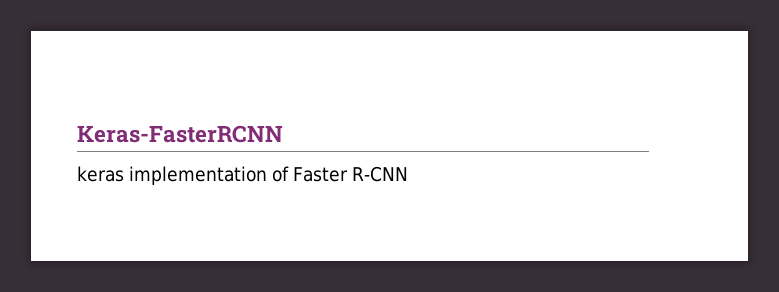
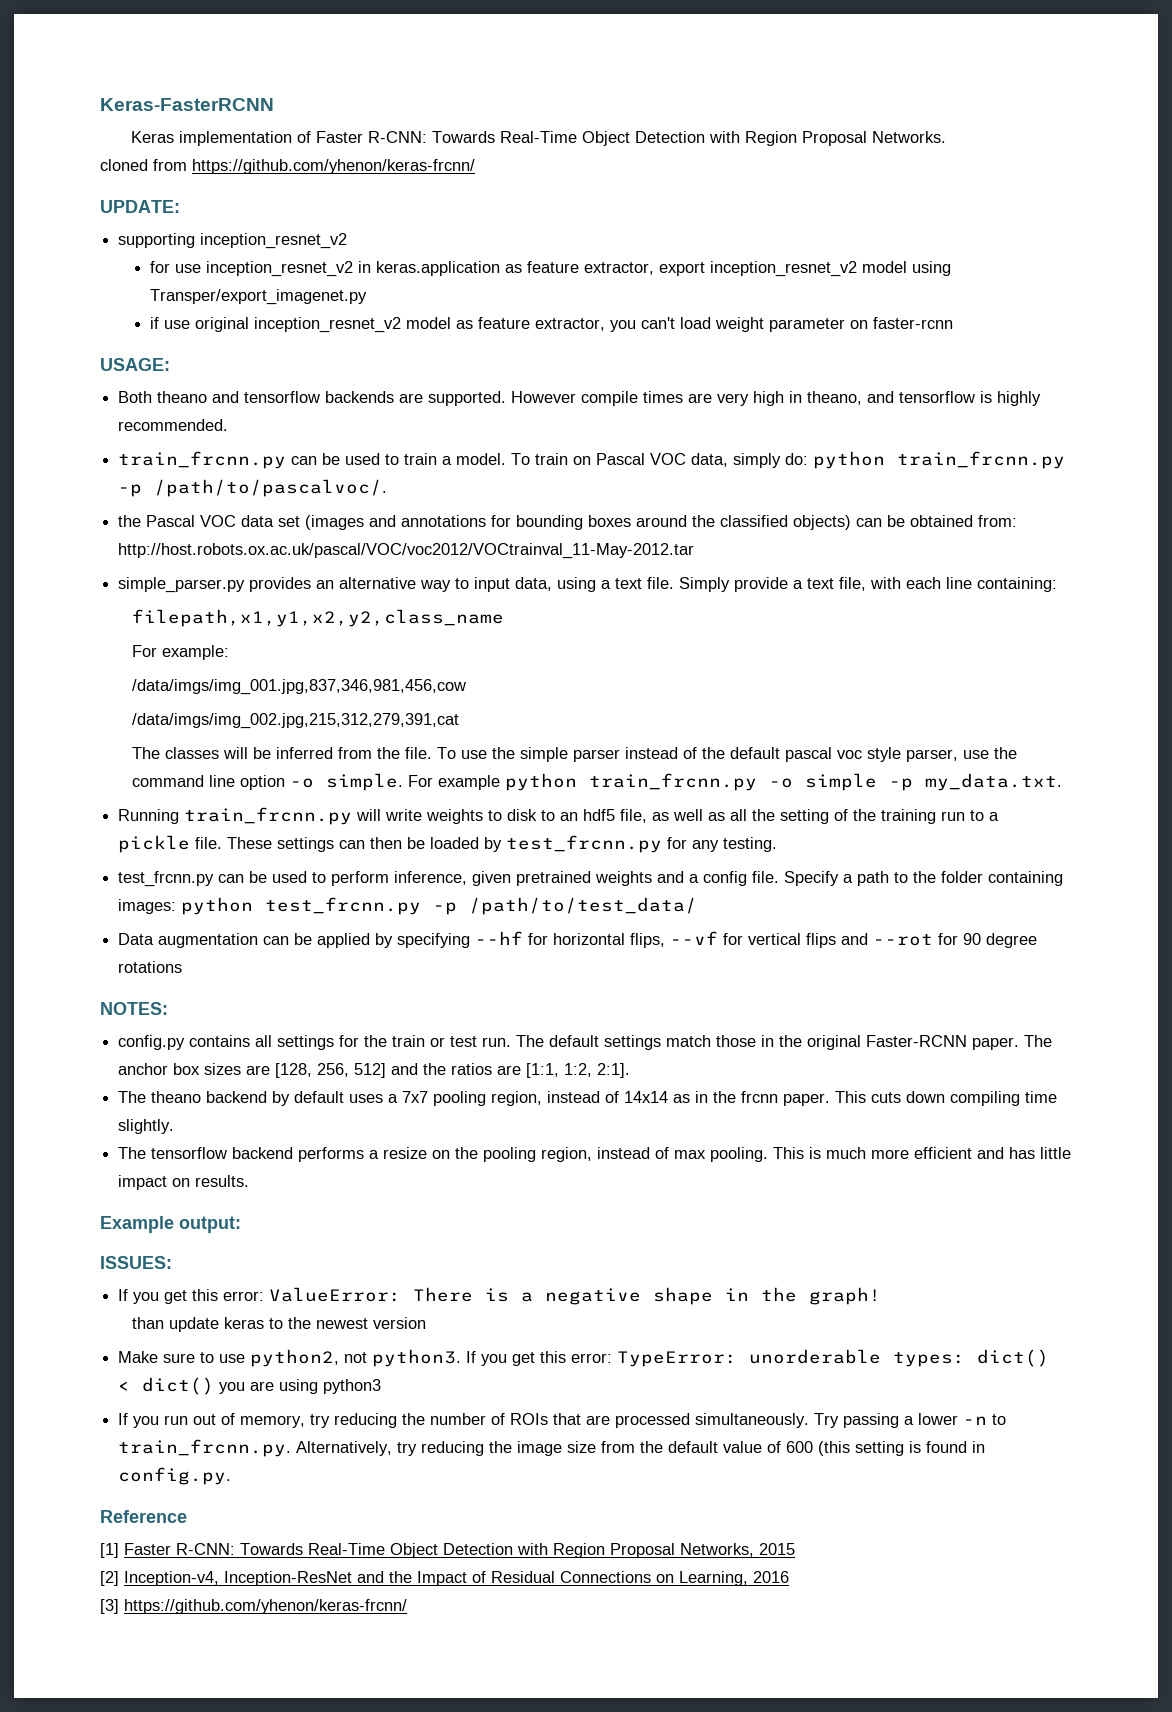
[77,166,124,182] keras -> [130,131,174,143] Keras
[352,166,409,182] R-CNN -> [367,131,946,146] [100,159,475,174] [100,200,180,213] [118,233,348,249] [150,261,952,277] [150,289,368,305] [150,317,954,333] [100,358,170,371] [118,391,1042,406] [118,419,229,431] [118,451,1066,469] [118,479,388,497] [118,515,1018,530] [118,543,695,559] [118,577,1058,593] [132,609,505,627] [132,645,230,660] [132,679,467,695] [132,713,460,729] [132,747,1018,762] [132,773,1063,791] [118,807,1000,825] [118,835,778,853] [118,871,1064,887] [118,897,698,915] [118,931,1038,948] [118,961,183,973] [100,1002,168,1015] [118,1035,1053,1050] [118,1063,631,1078] [118,1091,1058,1106] [118,1119,175,1134] [118,1147,1072,1162] [118,1175,250,1190] [100,1216,241,1233] [100,1256,172,1269] [118,1287,882,1305] [132,1317,427,1332] [118,1349,1050,1367] [118,1377,382,1395] [118,1413,1007,1428] [118,1439,986,1457] [118,1467,232,1485] [100,1510,187,1523] [100,1543,795,1558] [100,1571,789,1586] [100,1599,407,1614] R-CNN: Towards Real-Time Object Detection with Region Proposal Networks. // cloned from https://github.com/yhenon/keras-frcnn/ // UPDATE: // supporting inception_resnet_v2 // for use inception_resnet_v2 in keras.application as feature extractor, export inception_resnet_v2 model using Transper/export_imagenet.py // if use original inception_resnet_v2 model as feature extractor, you can't load weight parameter on faster-rcnn // USAGE: // Both theano and tensorflow backends are supported. However compile times are very high in theano, and tensorflow is highly recommended. // train_frcnn.py can be used to train a model. To train on Pascal VOC data, simply do: python train_frcnn.py -p /path/to/pascalvoc/. // the Pascal VOC data set (images and annotations for bounding boxes around the classified objects) can be obtained from: http://host.robots.ox.ac.uk/pascal/VOC/voc2012/VOCtrainval_11-May-2012.tar // simple_parser.py provides an alternative way to input data, using a text file. Simply provide a text file, with each line containing: // filepath,x1,y1,x2,y2,class_name // For example: // /data/imgs/img_001.jpg,837,346,981,456,cow // /data/imgs/img_002.jpg,215,312,279,391,cat // The classes will be inferred from the file. To use the simple parser instead of the default pascal voc style parser, use the command line option -o simple. For example python train_frcnn.py -o simple -p my_data.txt. // Running train_frcnn.py will write weights to disk to an hdf5 file, as well as all the setting of the training run to a pickle file. These settings can then be loaded by test_frcnn.py for any testing. // test_frcnn.py can be used to perform inference, given pretrained weights and a config file. Specify a path to the folder containing images: python test_frcnn.py -p /path/to/test_data/ // Data augmentation can be applied by specifying --hf for horizontal flips, --vf for vertical flips and --rot for 90 degree rotations // NOTES: // config.py contains all settings for the train or test run. The default settings match those in the original Faster-RCNN paper. The anchor box sizes are [128, 256, 512] and the ratios are [1:1, 1:2, 2:1]. // The theano backend by default uses a 7x7 pooling region, instead of 14x14 as in the frcnn paper. This cuts down compiling time slightly. // The tensorflow backend performs a resize on the pooling region, instead of max pooling. This is much more efficient and has little impact on results. // Example output: // ISSUES: // If you get this error: ValueError: There is a negative shape in the graph! // than update keras to the newest version // Make sure to use python2, not python3. If you get this error: TypeError: unorderable types: dict() < dict() you are using python3 // If you run out of memory, try reducing the number of ROIs that are processed simultaneously. Try passing a lower -n to train_frcnn.py. Alternatively, try reducing the image size from the default value of 600 (this setting is found in config.py. // Reference // [1] Faster R-CNN: Towards Real-Time Object Detection with Region Proposal Networks, 2015 // [2] Inception-v4, Inception-ResNet and the Impact of Residual Connections on Learning, 2016 // [3] https://github.com/yhenon/keras-frcnn/

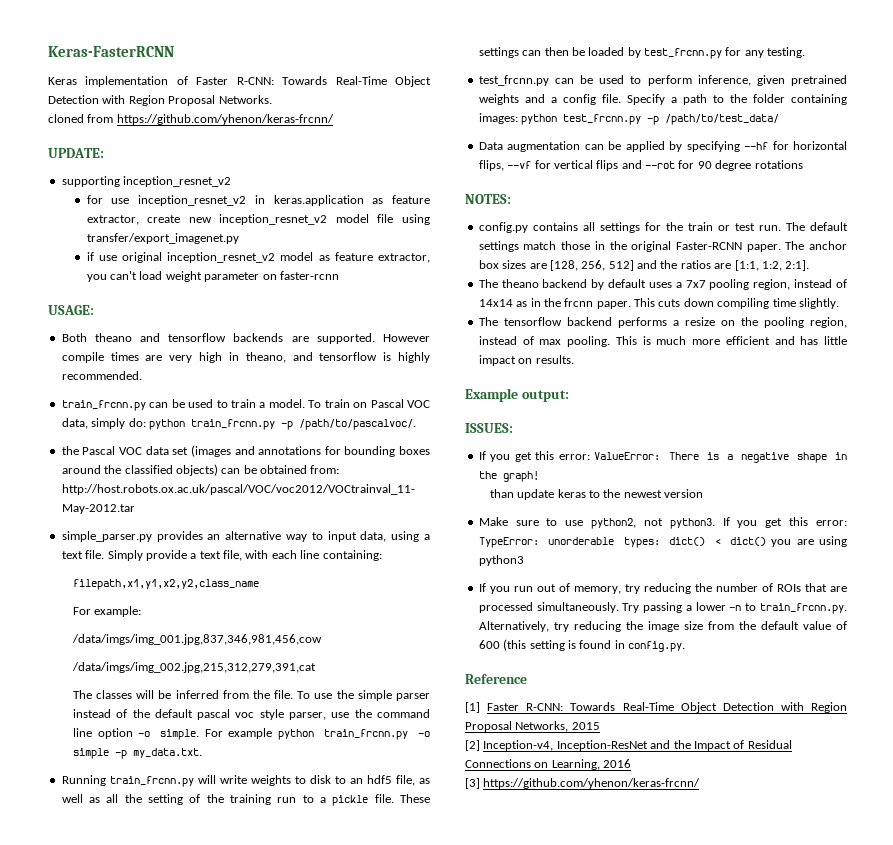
[659,261,952,277] [150,289,368,305] export inception_resnet_v2 model using Transper/export_imagenet.py -> [147,214,430,225] [86,233,239,244] create new inception_resnet_v2 model file using transfer/export_imagenet.py

